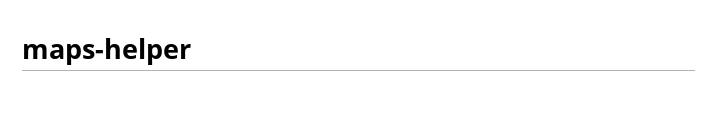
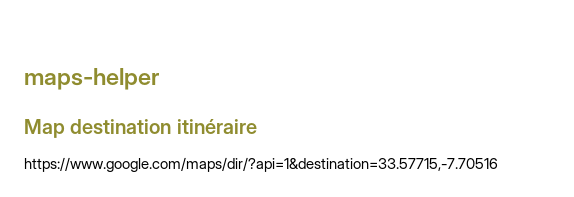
(191, 51) none -> [24,119,257,138] [24,157,498,172] // Map destination itinéraire // https://www.google.com/maps/dir/?api=1&destination=33.57715,-7.70516

